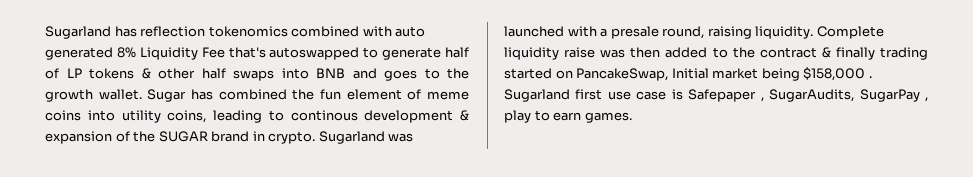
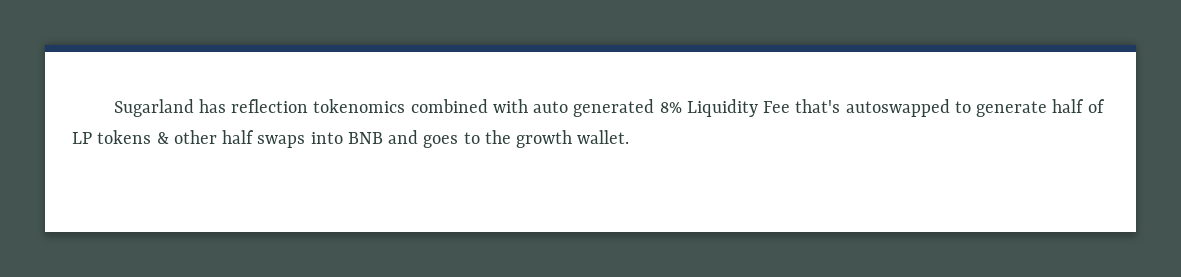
[147,89,469,102] [45,110,469,123] [45,131,414,144] [504,26,884,39] [504,47,928,60] [504,67,872,81] [504,89,928,102] [504,110,632,123] Sugar has combined the fun element of meme coins into utility coins, leading to continous development & expansion of the SUGAR brand in crypto. Sugarland was launched with a presale round, raising liquidity. Complete liquidity raise was then added to the contract & finally trading started on PancakeSwap, Initial market being $158,000 . Sugarland first use case is Safepaper , SugarAudits, SugarPay , play to earn games. -> (630, 137) none

